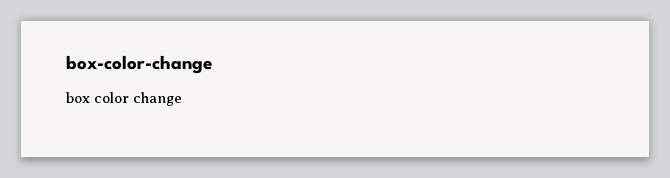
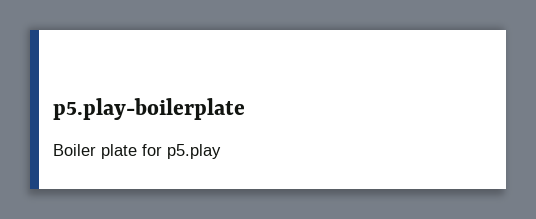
[66,55,212,74] [66,92,182,106] box-color-change // box color change -> [53,98,245,120] [53,144,221,159] p5.play-boilerplate // Boiler plate for p5.play

